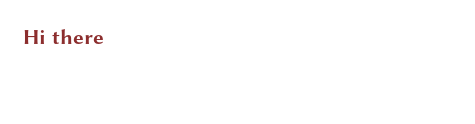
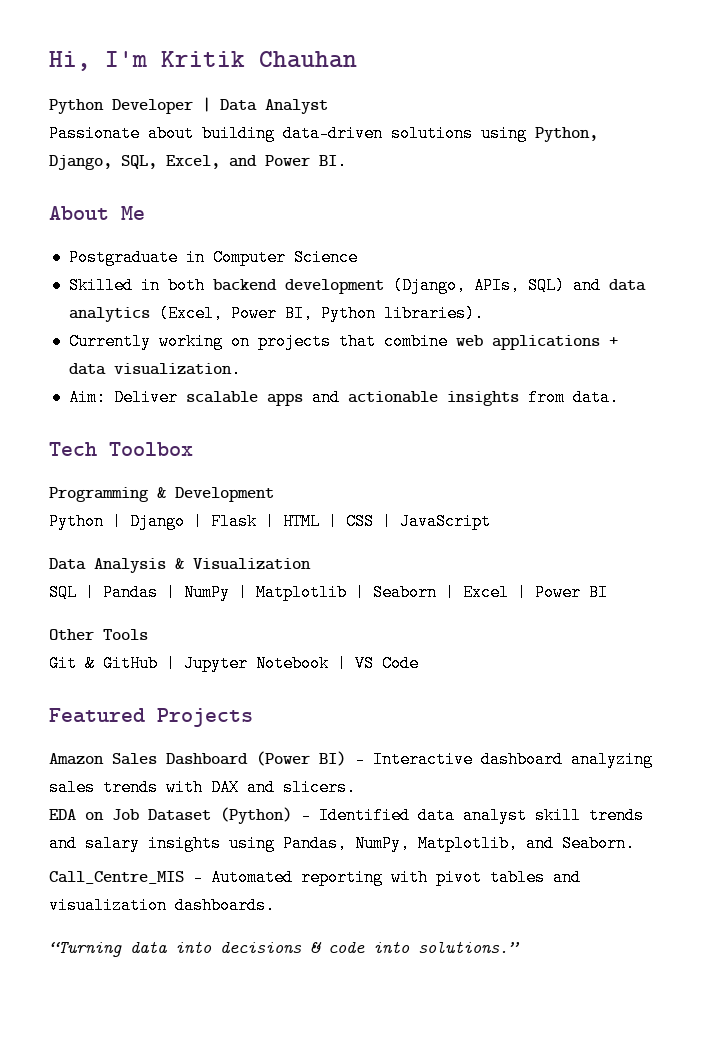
[23,29,104,44] Hi there -> [49,51,357,71] [49,97,328,114] [49,125,598,142] [49,153,347,170] [49,206,145,220] [68,249,358,266] [68,277,646,294] [68,305,484,322] [68,333,618,350] [68,361,241,378] [68,389,619,406] [49,442,193,456] [49,487,274,502] [49,513,491,530] [49,558,311,573] [49,584,608,601] [49,629,148,640] [49,655,419,672] [49,708,253,727] [49,751,653,768] [49,779,356,796] [49,807,644,824] [49,835,635,852] [49,869,581,886] [49,897,275,914] [49,941,520,957] Hi, I'm Kritik Chauhan // Python Developer | Data Analyst // Passionate about building data-driven solutions using Python, Django, SQL, Excel, and Power BI. // About Me // Postgraduate in Computer Science // Skilled in both backend development (Django, APIs, SQL) and data analytics (Excel, Power BI, Python libraries). // Currently working on projects that combine web applications + data visualization. // Aim: Deliver scalable apps and actionable insights from data. // Tech Toolbox // Programming & Development // Python | Django | Flask | HTML | CSS | JavaScript // Data Analysis & Visualization // SQL | Pandas | NumPy | Matplotlib | Seaborn | Excel | Power BI // Other Tools // Git & GitHub | Jupyter Notebook | VS Code // Featured Projects // Amazon Sales Dashboard (Power BI) – Interactive dashboard analyzing sales trends with DAX and slicers. // EDA on Job Dataset (Python) – Identified data analyst skill trends and salary insights using Pandas, NumPy, Matplotlib, and Seaborn. // Call_Centre_MIS – Automated reporting with pivot tables and visualization dashboards. // “Turning data into decisions & code into solutions.”

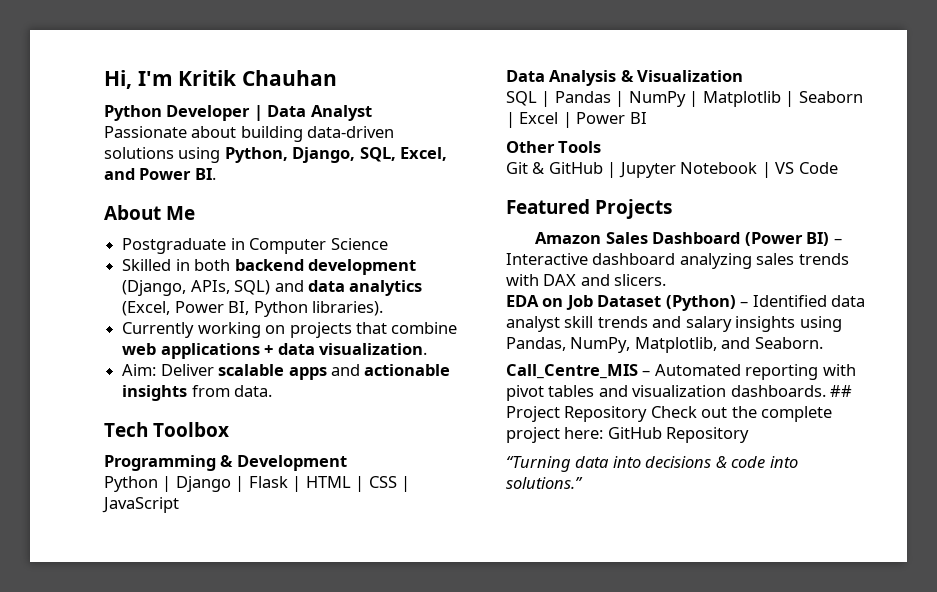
(275, 905) none -> [830,385,853,397] [506,406,833,422] [506,427,750,443] ## Project Repository Check out the complete project here: GitHub Repository

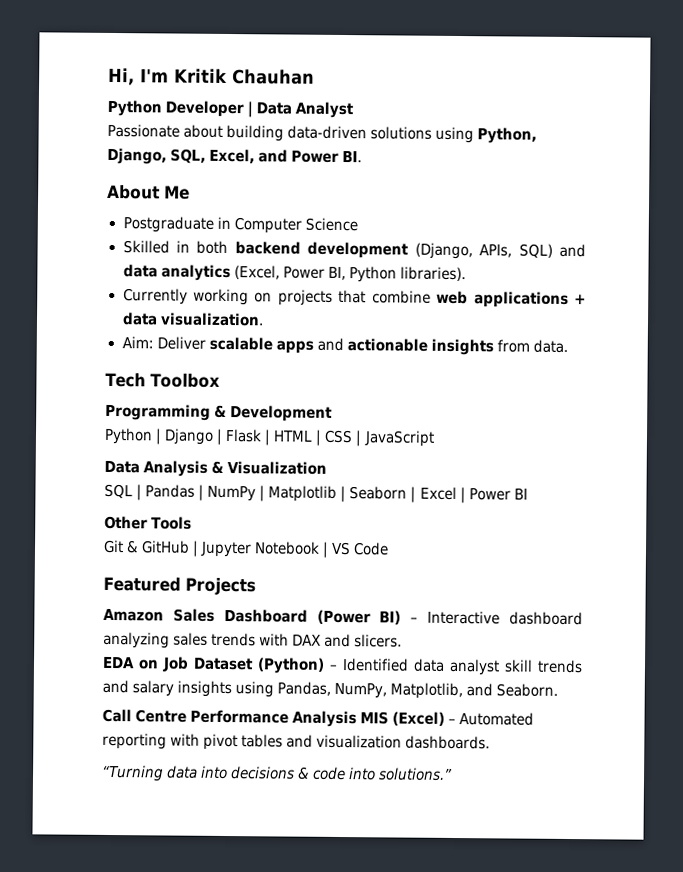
[506,364,638,379] Call_Centre_MIS -> [102,708,446,728] Call Centre Performance Analysis MIS (Excel)
[830,385,853,397] [506,406,833,422] [506,427,750,443] ## Project Repository Check out the complete project here: GitHub Repository -> (491, 742) none

